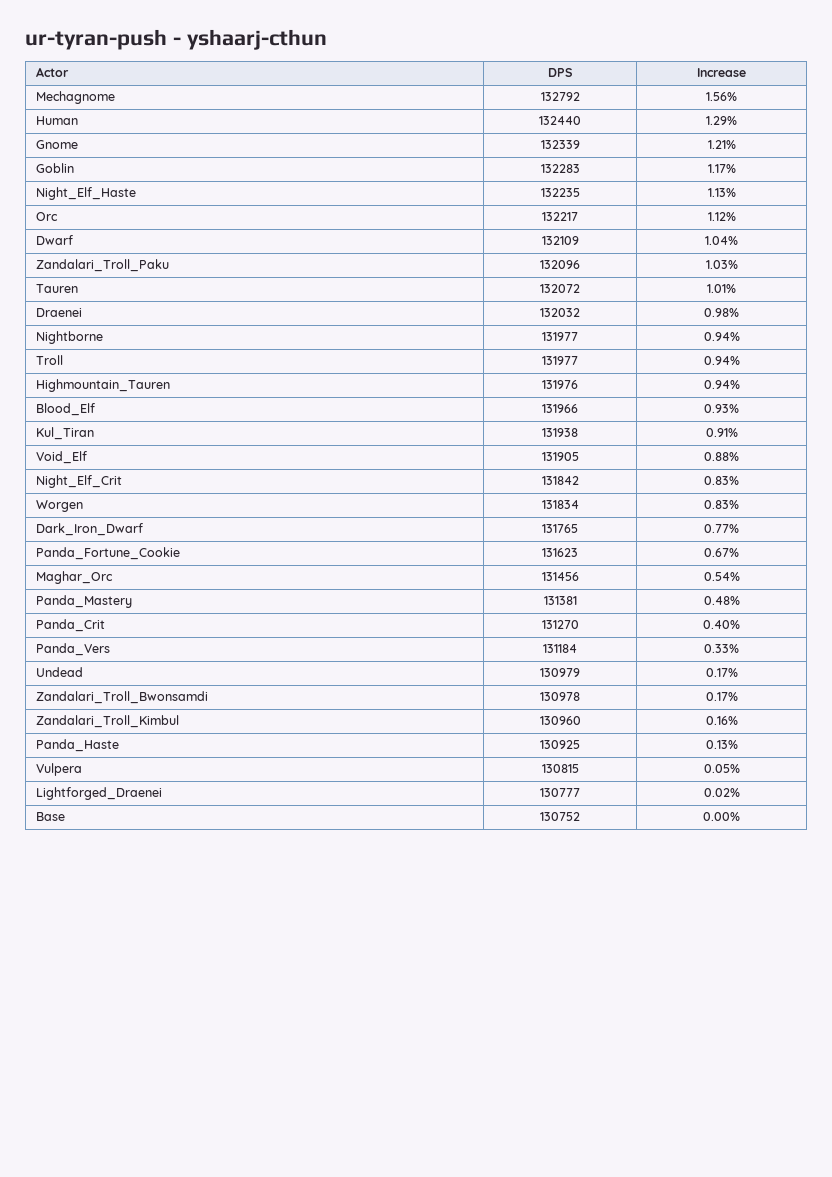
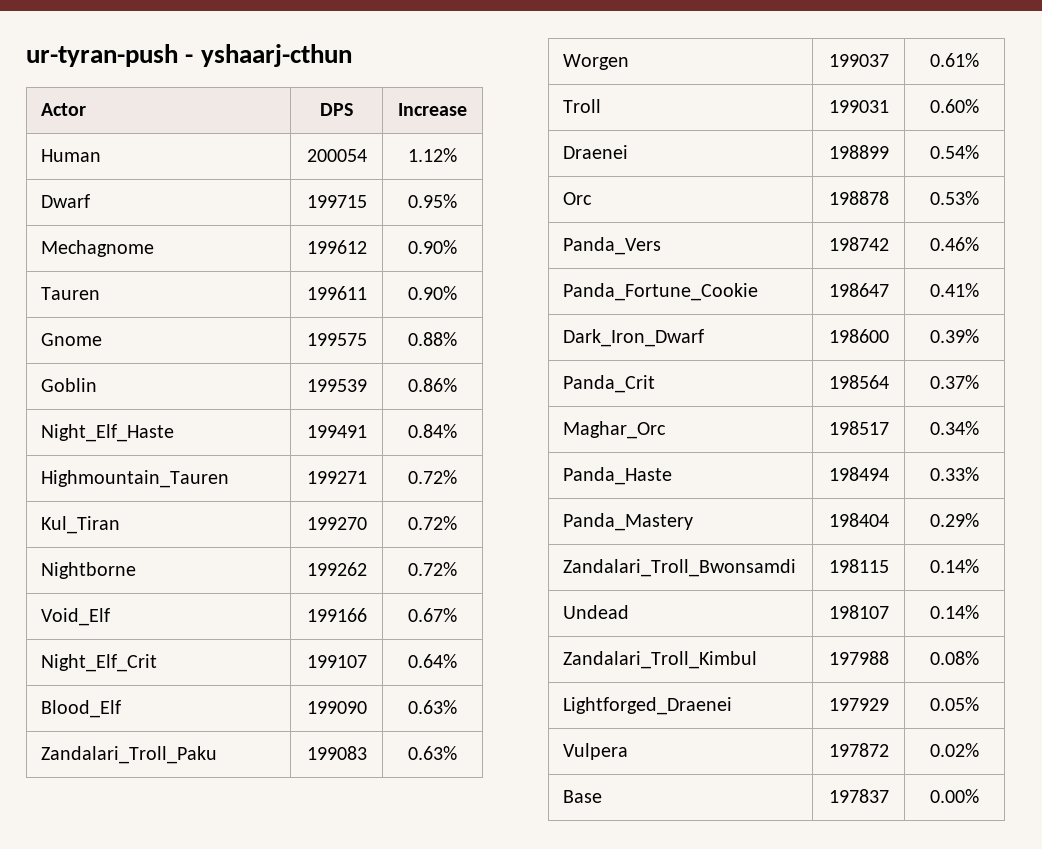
[35,91,115,104] [540,92,580,101] [706,92,737,101] [35,116,78,125] [539,116,581,125] [706,116,737,125] [35,140,78,149] [540,140,580,149] [707,140,736,149] [35,163,74,173] [540,164,580,173] [707,164,736,173] [35,187,136,200] [540,188,580,197] [707,188,736,197] [35,212,58,221] [542,212,578,221] [707,212,736,221] [35,235,73,245] [541,236,579,245] [705,236,738,245] [35,259,169,272] [540,260,580,269] [705,260,738,269] [35,284,78,293] [540,284,580,293] [707,284,736,293] [35,308,82,317] [540,308,580,317] [704,308,739,317] [35,331,103,344] [542,332,578,341] [703,332,740,341] [35,355,63,365] [542,356,578,365] [703,356,740,365] [35,379,170,392] [542,380,578,389] [703,380,740,389] [35,403,95,416] [542,404,578,413] [704,404,739,413] [35,427,94,440] [542,428,578,437] [705,428,738,437] [35,451,87,464] [541,452,579,461] [704,452,739,461] [35,475,122,488] [541,476,579,485] [704,476,739,485] [35,500,83,512] [541,500,579,509] [704,500,739,509] [35,523,143,536] [542,524,578,533] [704,524,739,533] [35,547,180,560] [542,548,578,557] [704,548,739,557] [35,571,113,584] [541,572,579,581] [703,572,740,581] [35,595,132,608] [543,596,577,605] [703,596,740,605] [35,619,105,632] [541,620,579,629] [703,620,740,629] [35,643,110,656] [543,644,577,653] [704,644,739,653] [35,667,83,677] [540,668,580,677] [705,668,738,677] [35,691,208,704] [540,692,580,701] [705,692,738,701] [35,715,179,728] [539,716,581,725] [705,716,738,725] [35,739,119,752] [540,740,580,749] [705,740,738,749] [35,763,82,776] [541,764,579,773] [703,764,740,773] [35,787,162,800] [540,788,580,797] Mechagnome | 132792 | 1.56% // Human | 132440 | 1.29% // Gnome | 132339 | 1.21% // Goblin | 132283 | 1.17% // Night_Elf_Haste | 132235 | 1.13% // Orc | 132217 | 1.12% // Dwarf | 132109 | 1.04% // Zandalari_Troll_Paku | 132096 | 1.03% // Tauren | 132072 | 1.01% // Draenei | 132032 | 0.98% // Nightborne | 131977 | 0.94% // Troll | 131977 | 0.94% // Highmountain_Tauren | 131976 | 0.94% // Blood_Elf | 131966 | 0.93% // Kul_Tiran | 131938 | 0.91% // Void_Elf | 131905 | 0.88% // Night_Elf_Crit | 131842 | 0.83% // Worgen | 131834 | 0.83% // Dark_Iron_Dwarf | 131765 | 0.77% // Panda_Fortune_Cookie | 131623 | 0.67% // Maghar_Orc | 131456 | 0.54% // Panda_Mastery | 131381 | 0.48% // Panda_Crit | 131270 | 0.40% // Panda_Vers | 131184 | 0.33% // Undead | 130979 | 0.17% // Zandalari_Troll_Bwonsamdi | 130978 | 0.17% // Zandalari_Troll_Kimbul | 130960 | 0.16% // Panda_Haste | 130925 | 0.13% // Vulpera | 130815 | 0.05% // Lightforged_Draenei | 130777 -> [41,149,102,162] [306,149,367,162] [408,148,457,162] [41,194,91,208] [306,195,367,208] [408,194,457,208] [41,240,155,257] [306,240,367,254] [408,240,457,254] [41,287,101,300] [306,286,367,300] [408,286,457,300] [41,333,103,346] [306,333,367,346] [408,332,457,346] [41,378,98,392] [306,379,367,392] [408,378,457,392] [41,424,175,442] [306,425,367,438] [408,424,457,438] [41,470,230,488] [306,471,367,484] [408,470,457,484] [41,516,121,534] [306,517,367,530] [408,516,457,530] [41,562,137,579] [306,562,367,576] [408,562,457,576] [41,608,111,626] [306,608,367,622] [408,608,457,622] [41,654,158,672] [306,655,367,668] [408,654,457,668] [41,700,122,718] [306,701,367,714] [408,700,457,714] [41,746,218,764] [306,746,367,760] [408,746,457,760] [563,54,630,70] [828,54,889,67] [930,53,979,67] [563,99,602,113] [828,100,889,113] [930,99,979,113] [563,145,629,159] [828,145,889,159] [930,145,979,159] [563,192,593,205] [828,191,889,205] [930,191,979,205] [563,237,662,255] [828,237,889,251] [930,237,979,251] [563,283,759,301] [828,283,889,297] [930,283,979,297] [563,329,705,347] [828,329,889,343] [930,329,979,343] [563,375,656,393] [828,375,889,389] [930,375,979,389] [563,421,667,439] [828,421,889,435] [930,421,979,435] [563,467,673,485] [828,467,889,481] [930,467,979,481] [563,513,694,531] [828,513,889,527] [930,513,979,527] [563,559,797,577] [828,559,889,573] [930,559,979,573] [563,605,630,619] [828,605,889,619] [930,605,979,619] [563,651,758,669] [828,651,889,665] [930,651,979,665] [563,697,733,715] [828,698,889,711] [930,697,979,711] [563,743,629,760] [828,743,889,757] Human | 200054 | 1.12% // Dwarf | 199715 | 0.95% // Mechagnome | 199612 | 0.90% // Tauren | 199611 | 0.90% // Gnome | 199575 | 0.88% // Goblin | 199539 | 0.86% // Night_Elf_Haste | 199491 | 0.84% // Highmountain_Tauren | 199271 | 0.72% // Kul_Tiran | 199270 | 0.72% // Nightborne | 199262 | 0.72% // Void_Elf | 199166 | 0.67% // Night_Elf_Crit | 199107 | 0.64% // Blood_Elf | 199090 | 0.63% // Zandalari_Troll_Paku | 199083 | 0.63% // Worgen | 199037 | 0.61% // Troll | 199031 | 0.60% // Draenei | 198899 | 0.54% // Orc | 198878 | 0.53% // Panda_Vers | 198742 | 0.46% // Panda_Fortune_Cookie | 198647 | 0.41% // Dark_Iron_Dwarf | 198600 | 0.39% // Panda_Crit | 198564 | 0.37% // Maghar_Orc | 198517 | 0.34% // Panda_Haste | 198494 | 0.33% // Panda_Mastery | 198404 | 0.29% // Zandalari_Troll_Bwonsamdi | 198115 | 0.14% // Undead | 198107 | 0.14% // Zandalari_Troll_Kimbul | 197988 | 0.08% // Lightforged_Draenei | 197929 | 0.05% // Vulpera | 197872
[540,812,580,821] 130752 -> [828,789,889,803] 197837

